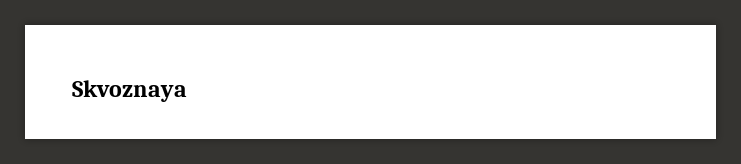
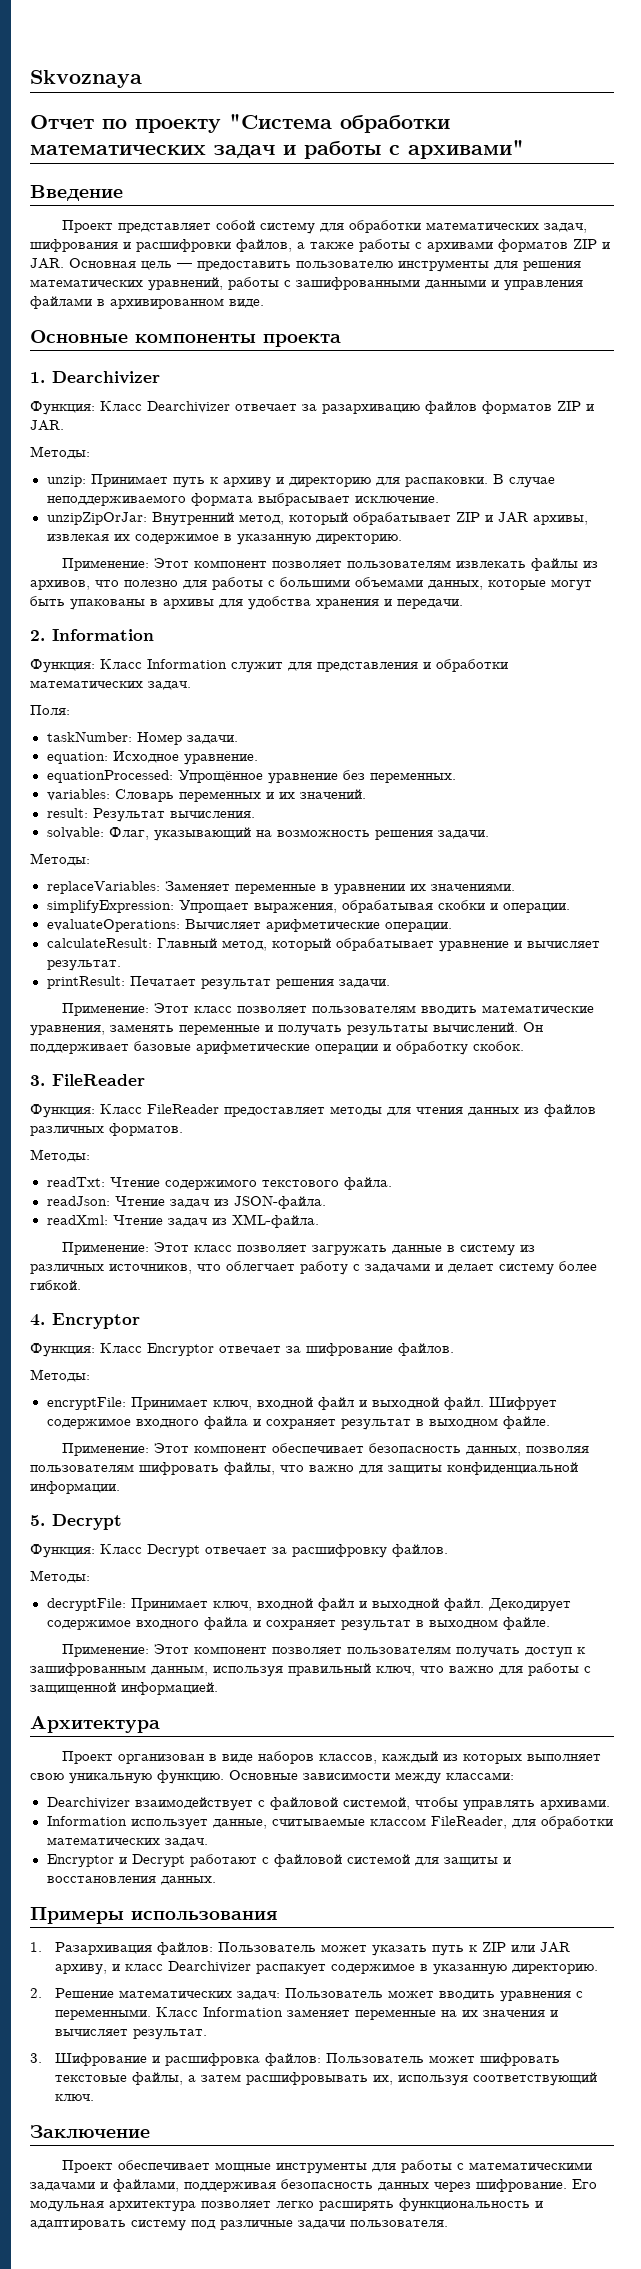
(187, 91) none -> [30,114,450,133] [30,140,524,159] [30,185,123,201] [62,220,588,234] [30,239,610,252] [30,258,581,272] [30,277,583,291] [30,296,264,309] [30,330,341,347] [30,371,160,384] [30,401,594,415] [30,420,64,431] [30,446,90,459] [46,474,555,488] [46,493,439,506] [46,512,588,526] [46,533,402,545] [62,558,599,571] [30,577,592,591] [30,596,463,610] [30,629,154,641] [30,659,508,673] [30,680,191,690] [30,705,70,715] [46,731,238,745] [46,751,258,765] [46,770,456,784] [46,789,366,802] [46,808,255,822] [46,827,489,841] [30,853,90,866] [46,881,515,895] [46,900,570,913] [46,919,452,932] [46,938,600,952] [46,960,121,971] [46,976,390,990] [62,1003,595,1016] [30,1022,543,1036] [30,1041,524,1055] [30,1074,145,1086] [30,1104,596,1118] [30,1123,183,1136] [30,1149,90,1162] [46,1177,392,1190] [46,1195,326,1209] [46,1214,319,1228] [62,1242,536,1256] [30,1261,597,1275] [30,1280,81,1290] [30,1313,140,1329] [30,1343,454,1357] [30,1369,90,1382] [46,1397,557,1411] [46,1416,550,1430] [62,1443,590,1456] [30,1462,578,1475] [30,1481,120,1494] [30,1514,122,1530] [30,1544,448,1558] [30,1570,90,1583] [46,1598,571,1612] [46,1617,550,1631] [62,1644,587,1658] [30,1663,591,1677] [30,1682,218,1695] [30,1716,160,1733] [62,1751,602,1764] [30,1770,514,1784] [46,1797,610,1811] [46,1816,613,1830] [46,1837,208,1847] [46,1854,511,1867] [46,1876,216,1885] [30,1907,278,1924] [30,1942,570,1956] [54,1961,598,1975] [30,1988,583,2002] [54,2007,558,2020] [54,2029,207,2040] [30,2053,560,2066] [54,2072,597,2086] [54,2094,94,2101] [30,2125,150,2139] [62,2160,593,2174] [30,2179,597,2192] [30,2198,543,2212] [30,2219,448,2231] // Отчет по проекту "Система обработки математических задач и работы с архивами" // Введение // Проект представляет собой систему для обработки математических задач, шифрования и расшифровки файлов, а также работы с архивами форматов ZIP и JAR. Основная цель — предоставить пользователю инструменты для решения математических уравнений, работы с зашифрованными данными и управления файлами в архивированном виде. // Основные компоненты проекта // 1. Dearchivizer // Функция: Класс Dearchivizer отвечает за разархивацию файлов форматов ZIP и JAR. // Методы: // unzip: Принимает путь к архиву и директорию для распаковки. В случае неподдерживаемого формата выбрасывает исключение. // unzipZipOrJar: Внутренний метод, который обрабатывает ZIP и JAR архивы, извлекая их содержимое в указанную директорию. // Применение: Этот компонент позволяет пользователям извлекать файлы из архивов, что полезно для работы с большими объемами данных, которые могут быть упакованы в архивы для удобства хранения и передачи. // 2. Information // Функция: Класс Information служит для представления и обработки математических задач. // Поля: // taskNumber: Номер задачи. // equation: Исходное уравнение. // equationProcessed: Упрощённое уравнение без переменных. // variables: Словарь переменных и их значений. // result: Результат вычисления. // solvable: Флаг, указывающий на возможность решения задачи. // Методы: // replaceVariables: Заменяет переменные в уравнении их значениями. // simplifyExpression: Упрощает выражения, обрабатывая скобки и операции. // evaluateOperations: Вычисляет арифметические операции. // calculateResult: Главный метод, который обрабатывает уравнение и вычисляет результат. // printResult: Печатает результат решения задачи. // Применение: Этот класс позволяет пользователям вводить математические уравнения, заменять переменные и получать результаты вычислений. Он поддерживает базовые арифметические операции и обработку скобок. // 3. FileReader // Функция: Класс FileReader предоставляет методы для чтения данных из файлов различных форматов. // Методы: // readTxt: Чтение содержимого текстового файла. // readJson: Чтение задач из JSON-файла. // readXml: Чтение задач из XML-файла. // Применение: Этот класс позволяет загружать данные в систему из различных источников, что облегчает работу с задачами и делает систему более гибкой. // 4. Encryptor // Функция: Класс Encryptor отвечает за шифрование файлов. // Методы: // encryptFile: Принимает ключ, входной файл и выходной файл. Шифрует содержимое входного файла и сохраняет результат в выходном файле. // Применение: Этот компонент обеспечивает безопасность данных, позволяя пользователям шифровать файлы, что важно для защиты конфиденциальной информации. // 5. Decrypt // Функция: Класс Decrypt отвечает за расшифровку файлов. // Методы: // decryptFile: Принимает ключ, входной файл и выходной файл. Декодирует содержимое входного файла и сохраняет результат в выходном файле. // Применение: Этот компонент позволяет пользователям получать доступ к зашифрованным данным, используя правильный ключ, что важно для работы с защищенной информацией. // Архитектура // Проект организован в виде наборов классов, каждый из которых выполняет свою уникальную функцию. Основные зависимости между классами: // Dearchivizer взаимодействует с файловой системой, чтобы управлять архивами. // Information использует данные, считываемые классом FileReader, для обработки математических задач. // Encryptor и Decrypt работают с файловой системой для защиты и восстановления данных. // Примеры использования // 1. Разархивация файлов: Пользователь может указать путь к ZIP или JAR архиву, и класс Dearchivizer распакует содержимое в указанную директорию. // 2. Решение математических задач: Пользователь может вводить уравнения с переменными. Класс Information заменяет переменные на их значения и вычисляет результат. // 3. Шифрование и расшифровка файлов: Пользователь может шифровать текстовые файлы, а затем расшифровывать их, используя соответствующий ключ. // Заключение // Проект обеспечивает мощные инструменты для работы с математическими задачами и файлами, поддерживая безопасность данных через шифрование. Его модульная архитектура позволяет легко расширять функциональность и адаптировать систему под различные задачи пользователя.

